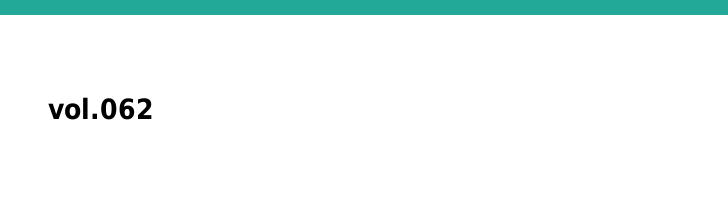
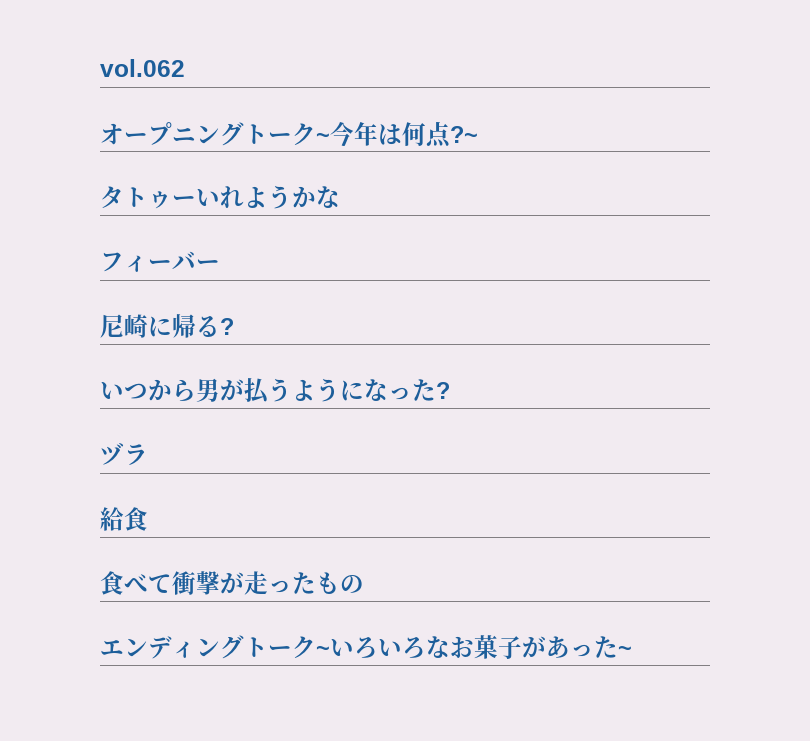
(154, 108) none -> [100,121,478,148] [100,185,340,209] [100,251,220,272] [100,314,234,338] [100,378,450,404] [100,443,148,465] [100,507,148,531] [100,571,364,595] [100,635,632,659] // オープニングトーク~今年は何点?~ // タトゥーいれようかな // フィーバー // 尼崎に帰る? // いつから男が払うようになった? // ヅラ // 給食 // 食べて衝撃が走ったもの // エンディングトーク~いろいろなお菓子があった~

